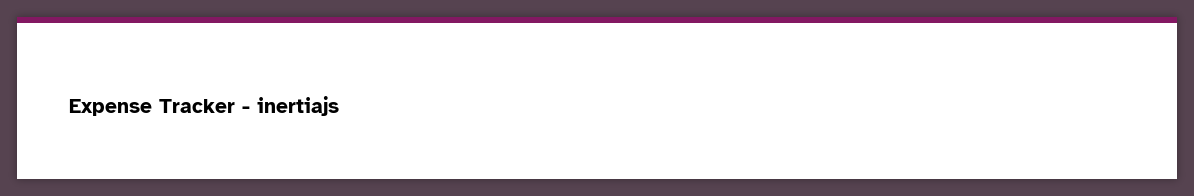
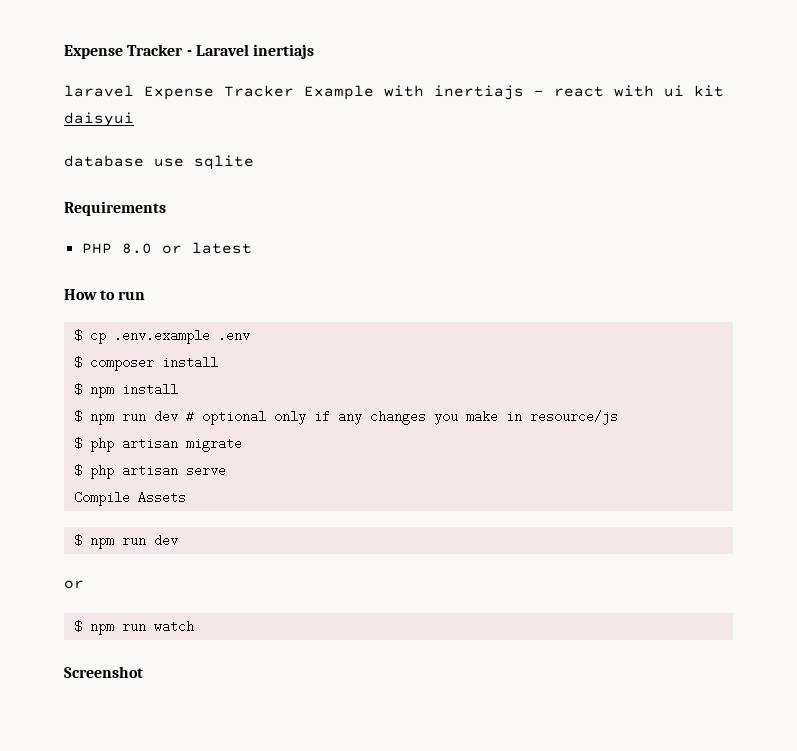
[257,96,339,116] inertiajs -> [195,44,315,59] [64,85,724,100] [64,112,134,127] [64,155,254,170] [64,201,166,216] [81,242,252,254] [64,289,146,300] [73,329,250,344] [73,356,218,371] [73,383,178,398] [73,410,618,425] [73,437,242,452] [73,464,226,479] [73,491,186,506] [73,534,178,549] [64,580,84,589] [73,620,194,635] [64,666,143,678] Laravel inertiajs // laravel Expense Tracker Example with inertiajs - react with ui kit daisyui // database use sqlite // Requirements // PHP 8.0 or latest // How to run // $ cp .env.example .env // $ composer install // $ npm install // $ npm run dev # optional only if any changes you make in resource/js // $ php artisan migrate // $ php artisan serve // Compile Assets // $ npm run dev // or // $ npm run watch // Screenshot

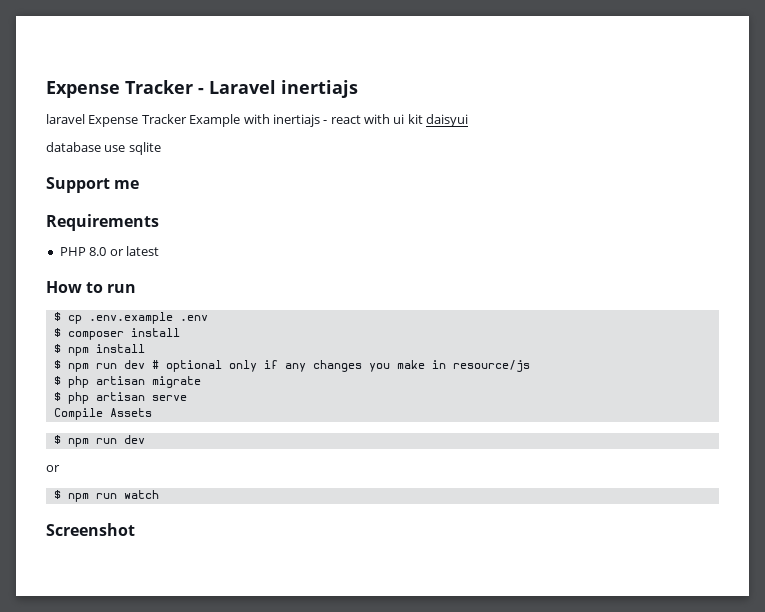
(254, 162) none -> [46,177,140,193] // Support me

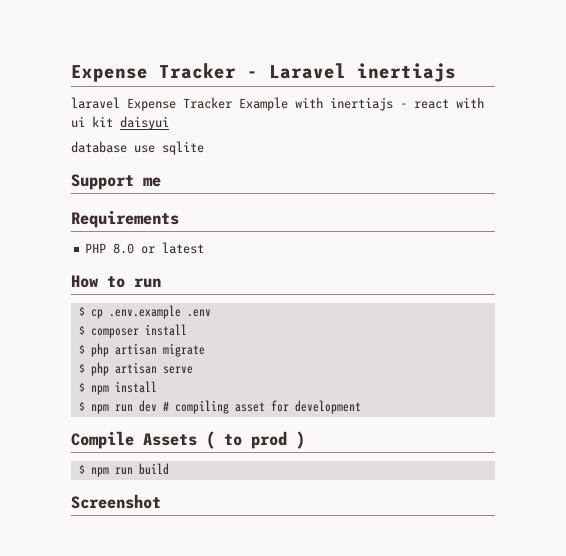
[53,344,145,356] [53,360,530,372] // $ npm install // $ npm run dev # optional only if any changes you make in resource/js -> (187, 330) none
[53,408,152,420] [53,435,145,447] [46,465,60,472] [53,490,159,502] Compile Assets // $ npm run dev // or // $ npm run watch -> [78,381,157,395] [78,400,361,414] [71,431,305,449] [78,463,169,477] $ npm install // $ npm run dev # compiling asset for development // Compile Assets ( to prod ) // $ npm run build

